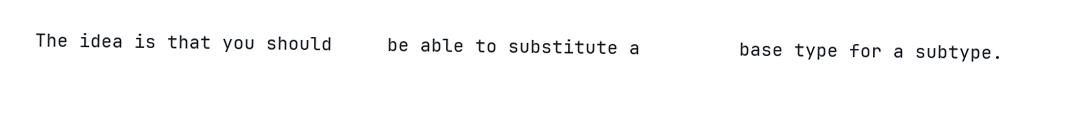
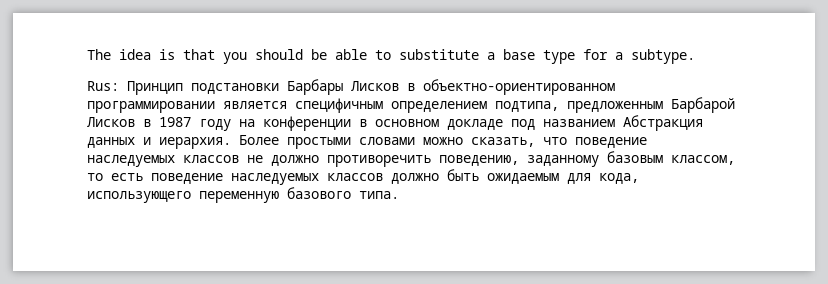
(1004, 53) none -> [87,79,615,95] [87,97,735,113] [87,115,703,131] [87,135,647,149] [87,151,735,167] [87,169,639,185] [87,187,399,203] // Rus: Принцип подстановки Барбары Лисков в объектно-ориентированном программировании является специфичным определением подтипа, предложенным Барбарой Лисков в 1987 году на конференции в основном докладе под названием Абстракция данных и иерархия. Более простыми словами можно сказать, что поведение наследуемых классов не должно противоречить поведению, заданному базовым классом, то есть поведение наследуемых классов должно быть ожидаемым для кода, использующего переменную базового типа.

